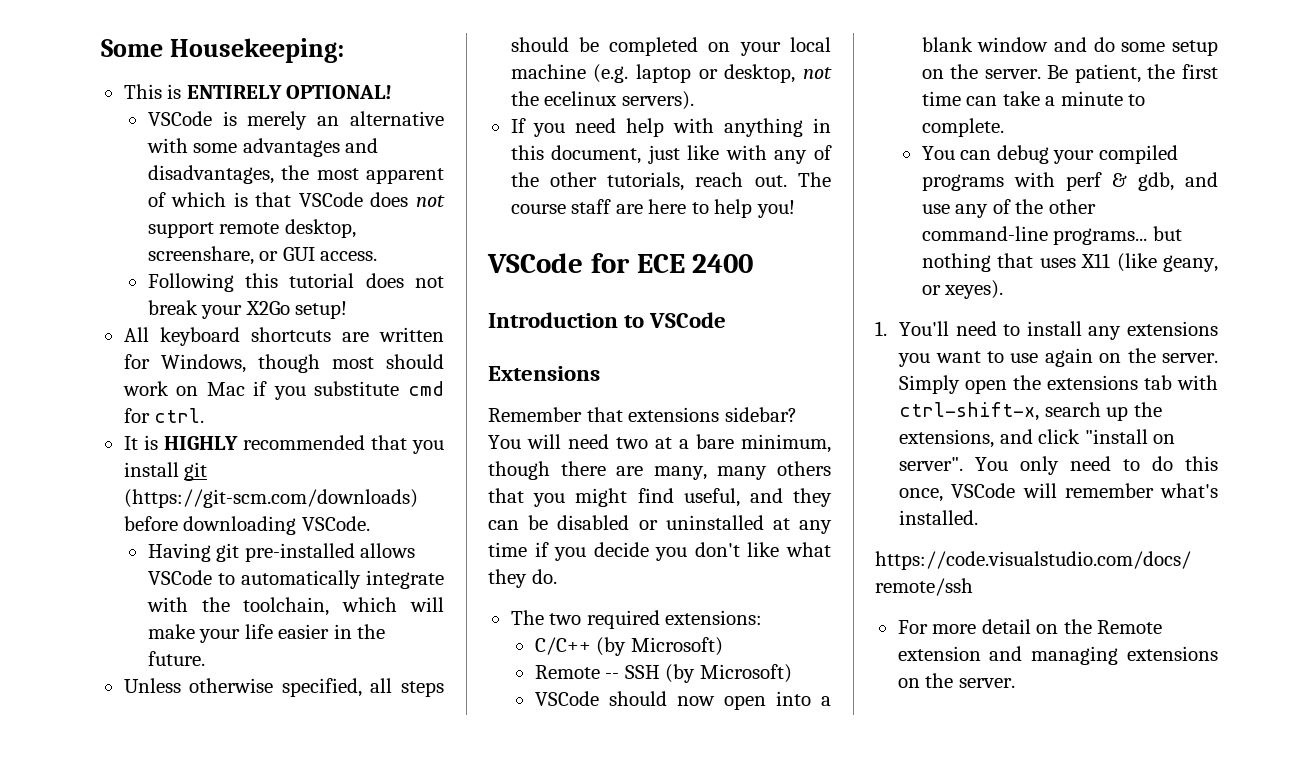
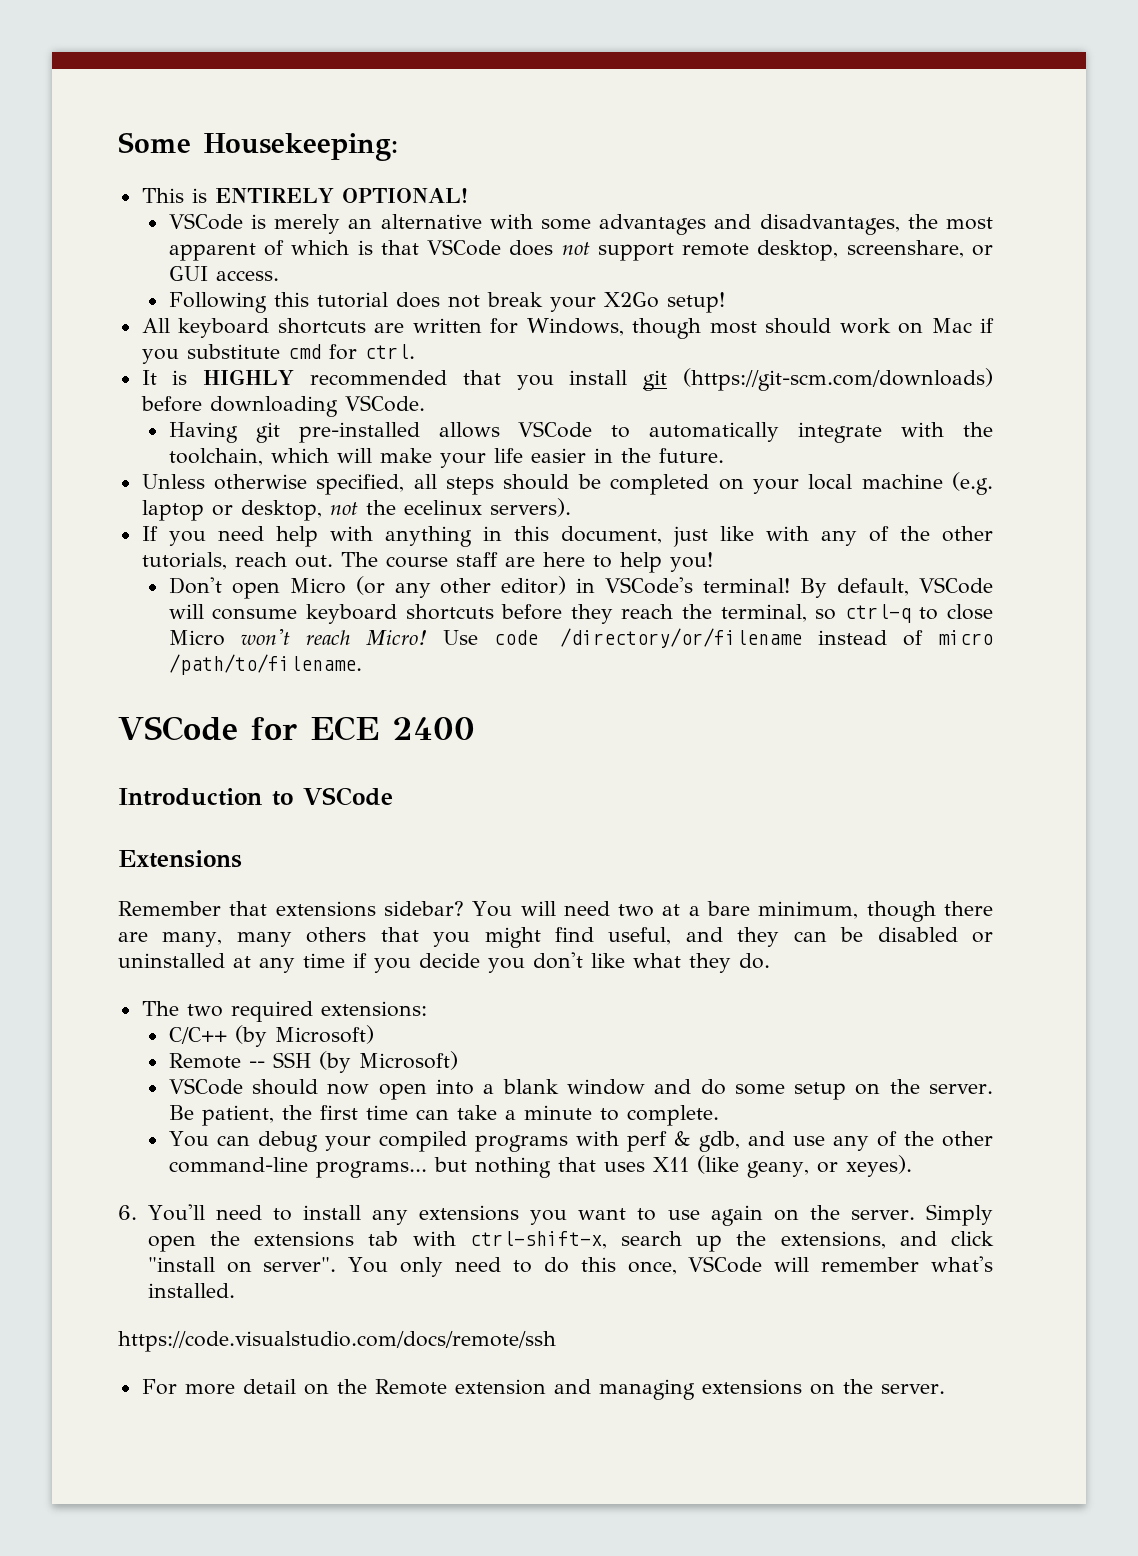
(795, 209) none -> [168,576,994,599] [168,604,994,624] [168,628,993,648] [168,654,362,675] // Don't open Micro (or any other editor) in VSCode's terminal! By default, VSCode will consume keyboard shortcuts before they reach the terminal, so ctrl-q to close Micro won't reach Micro! Use code /directory/or/filename instead of micro /path/to/filename.
[875,321,887,336] 1. -> [118,1205,137,1220] 6.

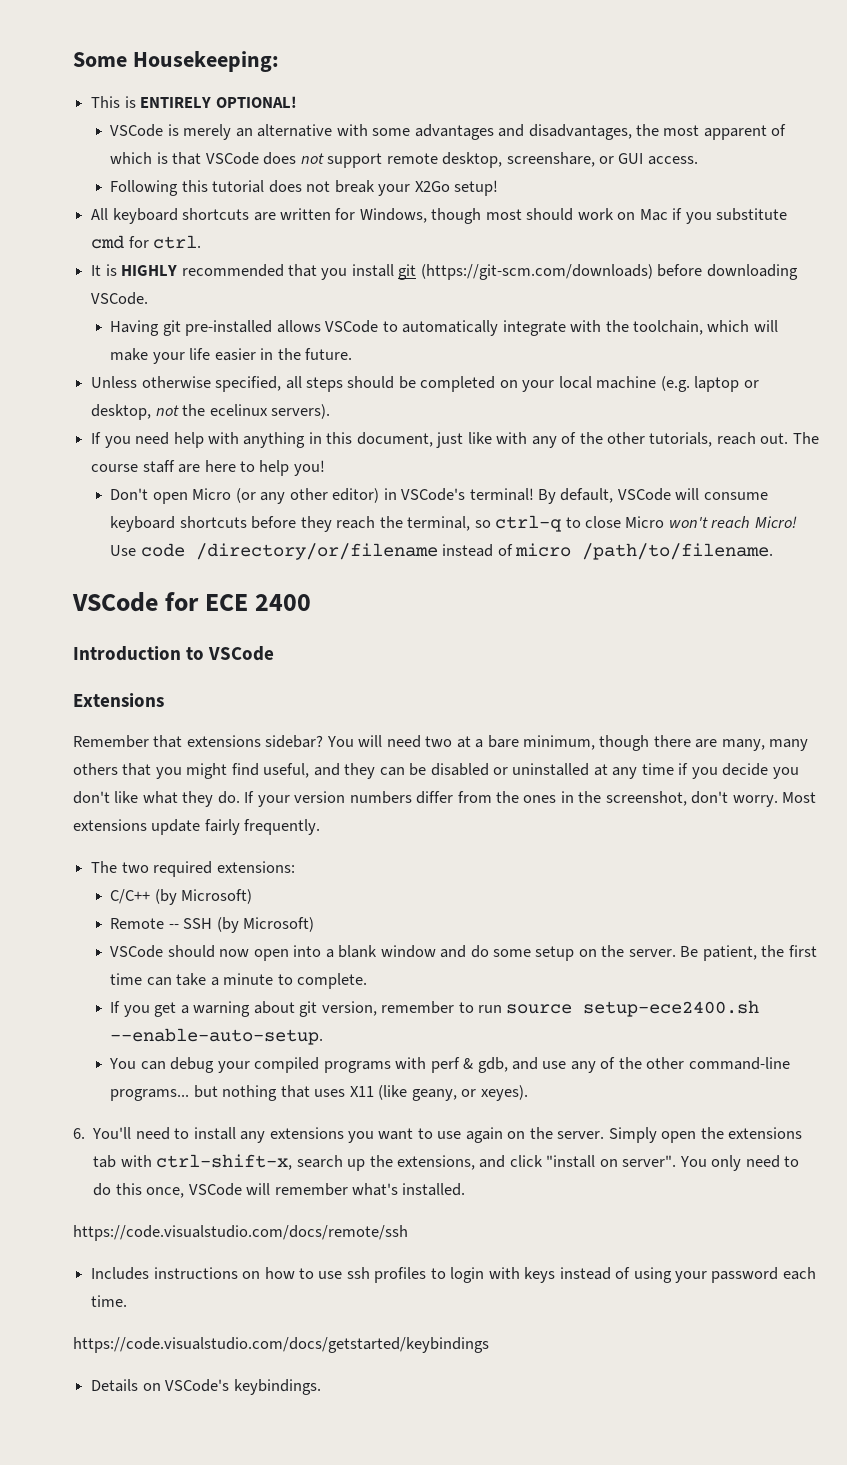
(770, 961) none -> [244,791,817,807] [73,819,321,835] If your version numbers differ from the ones in the screenshot, don't worry. Most extensions update fairly frequently.
(719, 1115) none -> [110,1000,760,1017] [110,1028,324,1045] // If you get a warning about git version, remember to run source setup-ece2400.sh --enable-auto-setup.
[141,1379,945,1400] For more detail on the Remote extension and managing extensions on the server. -> [91,1267,816,1283] [91,1295,128,1307] [73,1337,489,1353] [91,1379,321,1395] Includes instructions on how to use ssh profiles to login with keys instead of using your password each time. // https://code.visualstudio.com/docs/getstarted/keybindings // Details on VSCode's keybindings.

